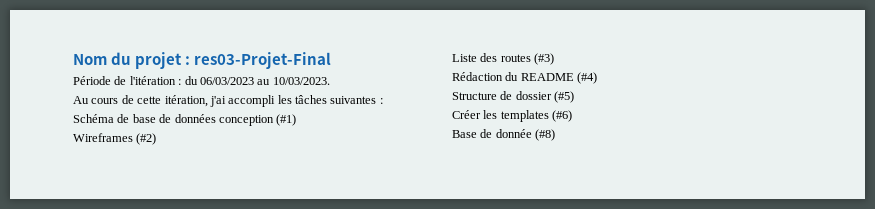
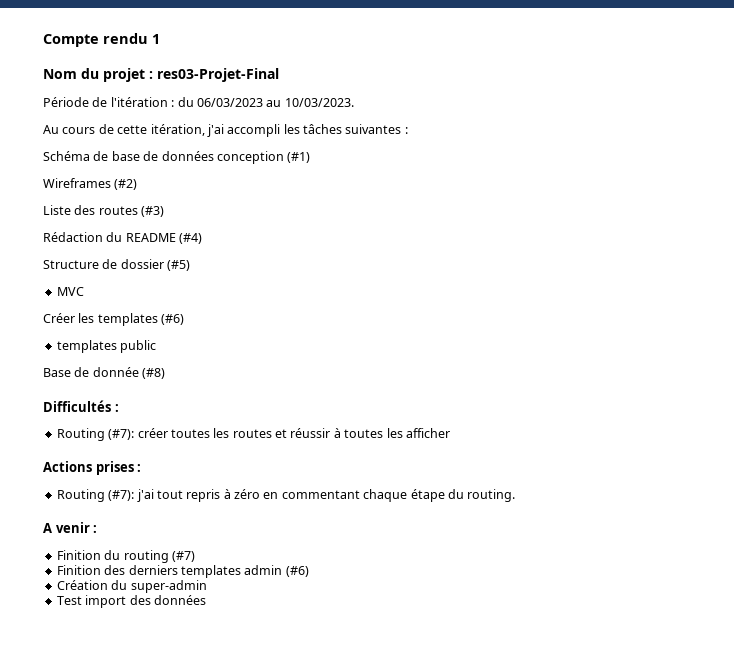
(73, 59) none -> [43,33,160,47] Compte rendu 1 //
(575, 97) none -> [56,287,84,296] // MVC
(573, 116) none -> [56,340,157,353] // templates public
(556, 135) none -> [43,400,119,412] [56,428,450,441] [43,461,142,475] [56,489,516,502] [43,522,98,533] [56,550,195,563] [56,565,309,578] [56,580,207,593] [56,595,206,608] // Difficultés : // Routing (#7): créer toutes les routes et réussir à toutes les afficher // Actions prises : // Routing (#7): j'ai tout repris à zéro en commentant chaque étape du routing. // A venir : // Finition du routing (#7) // Finition des derniers templates admin (#6) // Création du super-admin // Test import des données

